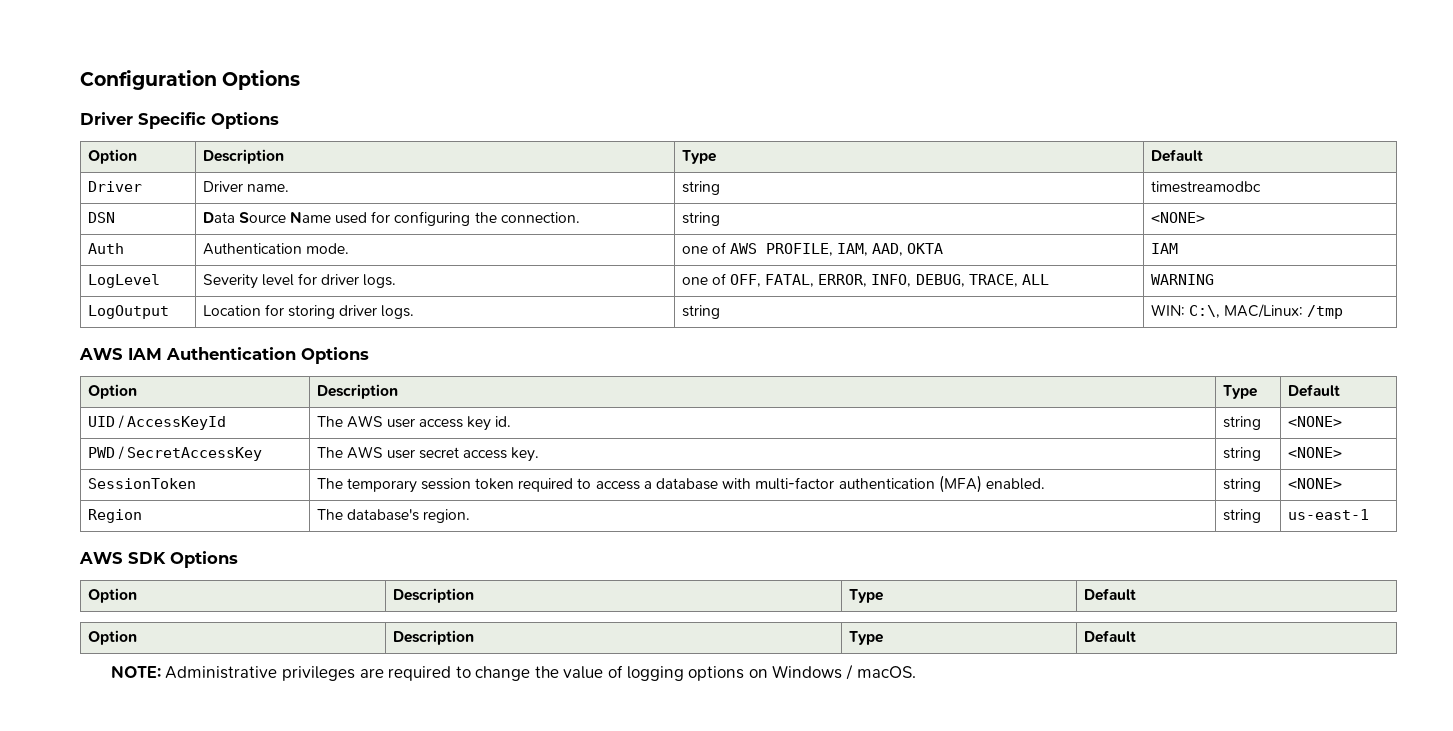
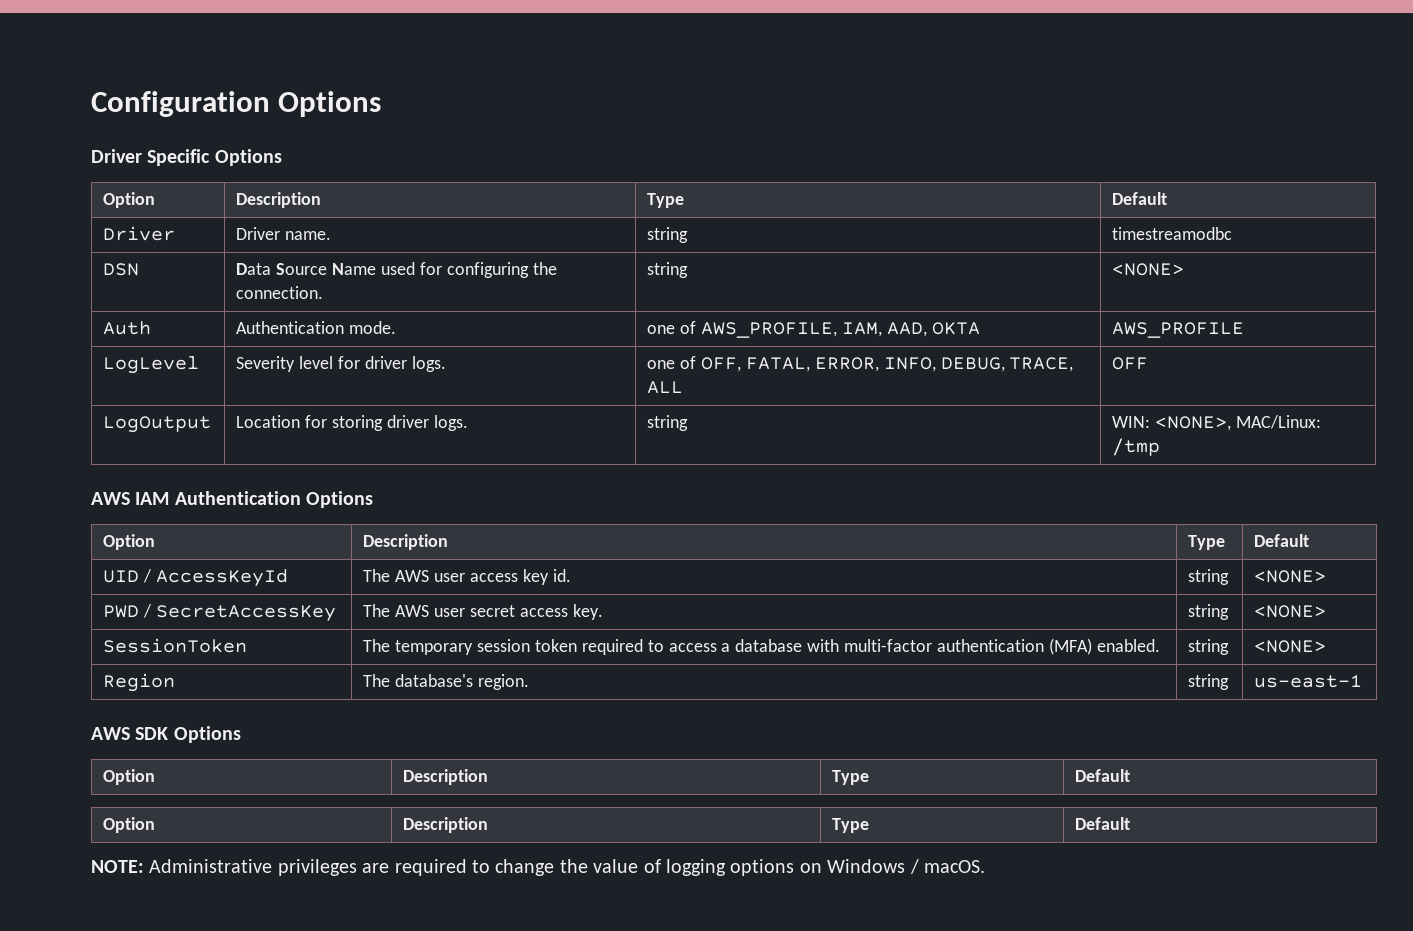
[729,243,833,256] AWS PROFILE, -> [701,322,838,338] AWS_PROFILE,
[1150,243,1178,254] IAM -> [1112,322,1245,338] AWS_PROFILE
[1150,274,1214,285] WARNING -> [1112,357,1149,370] OFF
[1188,305,1220,318] C:\, -> [1155,416,1232,431] <NONE>,

